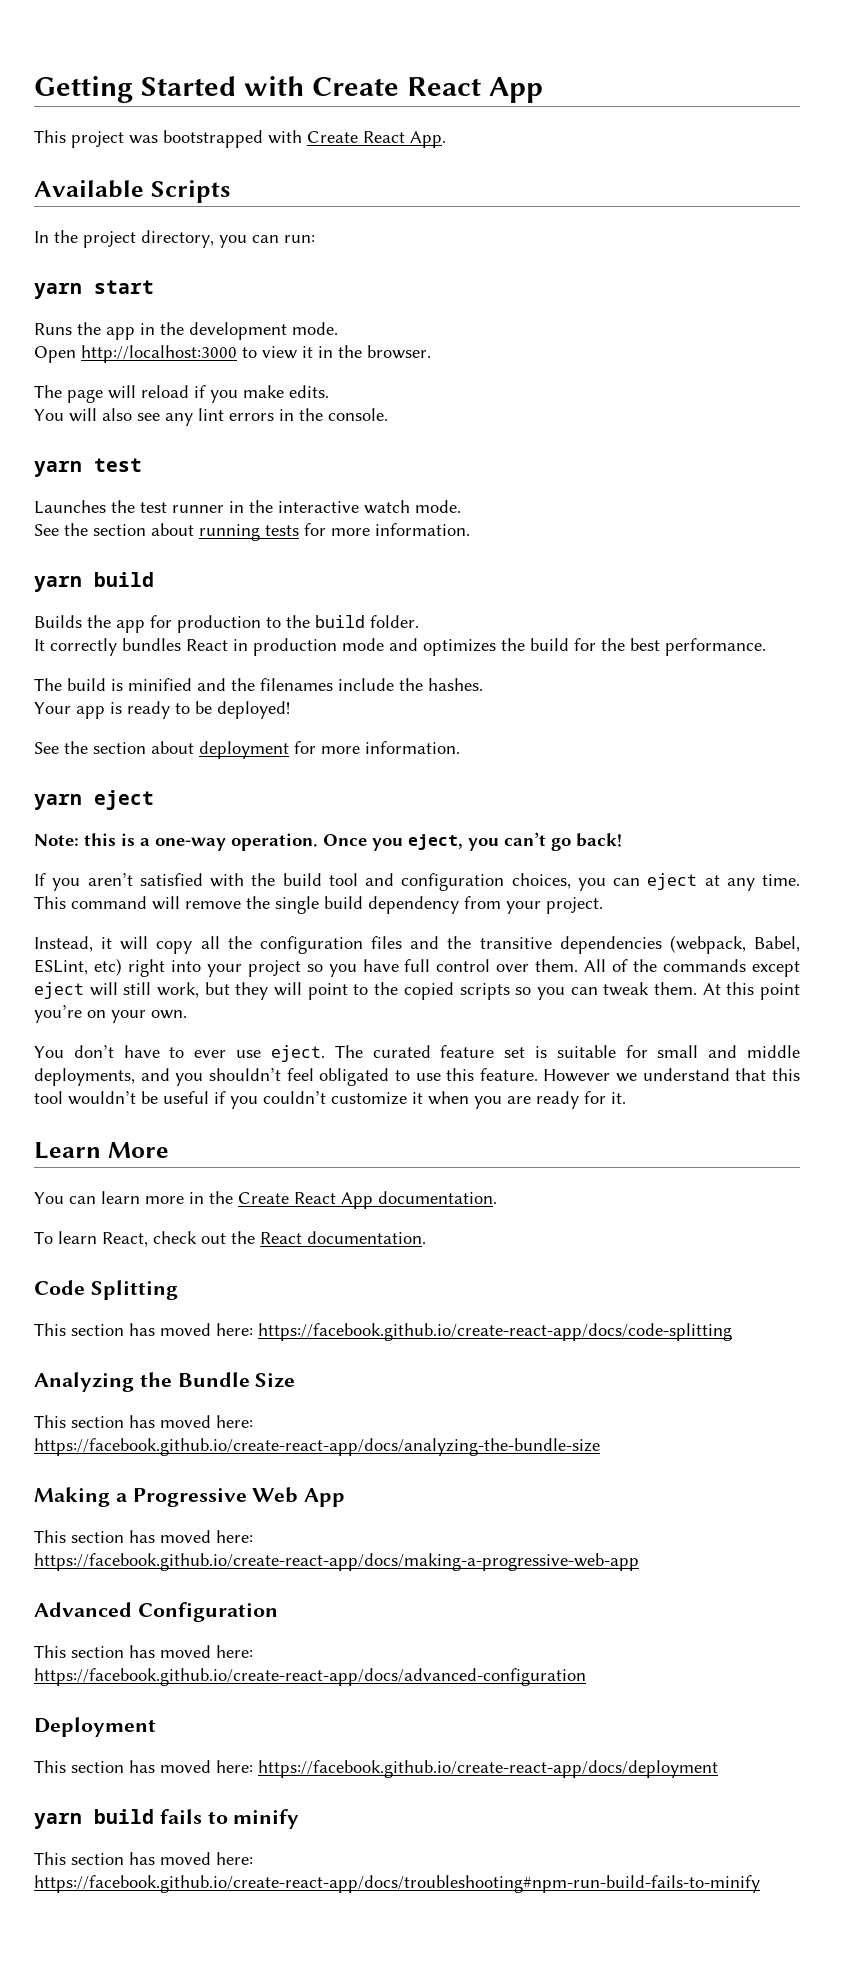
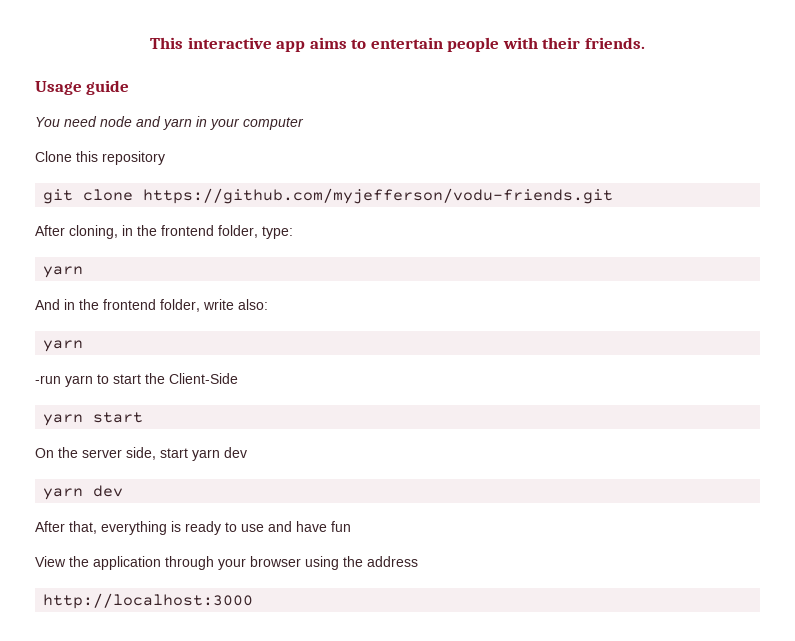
[34,76,544,103] [34,130,446,148] [34,180,230,203] [34,230,315,248] [34,280,154,299] [34,322,338,340] [34,345,431,363] [34,385,329,403] [34,408,388,426] [34,458,142,477] [34,500,461,514] [34,523,470,541] [34,572,154,592] [34,615,419,633] [34,638,766,656] [34,678,483,691] [34,701,290,719] [34,741,460,759] [34,790,154,810] [34,832,622,851] [34,873,800,891] [34,896,603,914] [34,935,800,954] [34,958,801,977] [34,982,801,1000] [34,1005,187,1023] [34,1045,800,1062] [34,1068,800,1086] [34,1091,626,1109] [34,1142,169,1159] [34,1191,497,1209] [34,1231,426,1247] [34,1280,178,1300] [34,1323,732,1341] [34,1372,296,1392] [34,1415,253,1428] [34,1438,600,1456] [34,1487,346,1507] [34,1530,253,1543] [34,1553,639,1571] [34,1602,278,1622] [34,1645,253,1658] [34,1668,586,1686] [34,1717,156,1737] [34,1760,718,1778] [34,1809,300,1829] [34,1852,253,1865] [34,1875,760,1893] Getting Started with Create React App // This project was bootstrapped with Create React App. // Available Scripts // In the project directory, you can run: // yarn start // Runs the app in the development mode. // Open http://localhost:3000 to view it in the browser. // The page will reload if you make edits. // You will also see any lint errors in the console. // yarn test // Launches the test runner in the interactive watch mode. // See the section about running tests for more information. // yarn build // Builds the app for production to the build folder. // It correctly bundles React in production mode and optimizes the build for the best performance. // The build is minified and the filenames include the hashes. // Your app is ready to be deployed! // See the section about deployment for more information. // yarn eject // Note: this is a one-way operation. Once you eject, you can’t go back! // If you aren’t satisfied with the build tool and configuration choices, you can eject at any time. This command will remove the single build dependency from your project. // Instead, it will copy all the configuration files and the transitive dependencies (webpack, Babel, ESLint, etc) right into your project so you have full control over them. All of the commands except eject will still work, but they will point to the copied scripts so you can tweak them. At this point you’re on your own. // You don’t have to ever use eject. The curated feature set is suitable for small and middle deployments, and you shouldn’t feel obligated to use this feature. However we understand that this tool wouldn’t be useful if you couldn’t customize it when you are ready for it. // Learn More // You can learn more in the Create React App documentation. // To learn React, check out the React documentation. // Code Splitting // This section has moved here: https://facebook.github.io/create-react-app/docs/code-splitting // Analyzing the Bundle Size // This section has moved here: https://facebook.github.io/create-react-app/docs/analyzing-the-bundle-size // Making a Progressive Web App // This section has moved here: https://facebook.github.io/create-react-app/docs/making-a-progressive-web-app // Advanced Configuration // This section has moved here: https://facebook.github.io/create-react-app/docs/advanced-configuration // Deployment // This section has moved here: https://facebook.github.io/create-react-app/docs/deployment // yarn build fails to minify // This section has moved here: https://facebook.github.io/create-react-app/docs/troubleshooting#npm-run-build-fails-to-minify -> [150,37,645,52] [35,80,130,95] [35,116,304,130] [35,151,165,165] [43,188,614,204] [35,225,293,239] [43,266,84,278] [35,299,268,312] [43,340,84,352] [35,373,238,387] [43,412,144,426] [35,447,247,461] [43,485,124,500] [35,521,351,535] [35,556,418,570] [43,593,254,609] This interactive app aims to entertain people with their friends. // Usage guide // You need node and yarn in your computer // Clone this repository // git clone https://github.com/myjefferson/vodu-friends.git // After cloning, in the frontend folder, type: // yarn // And in the frontend folder, write also: // yarn // -run yarn to start the Client-Side // yarn start // On the server side, start yarn dev // yarn dev // After that, everything is ready to use and have fun // View the application through your browser using the address // http://localhost:3000

